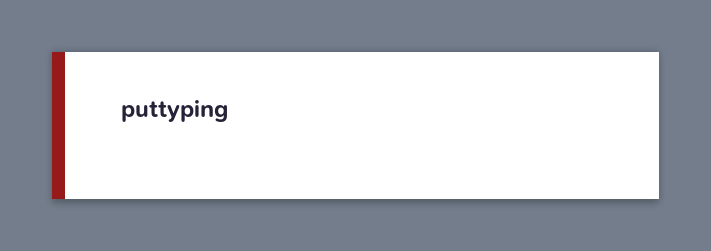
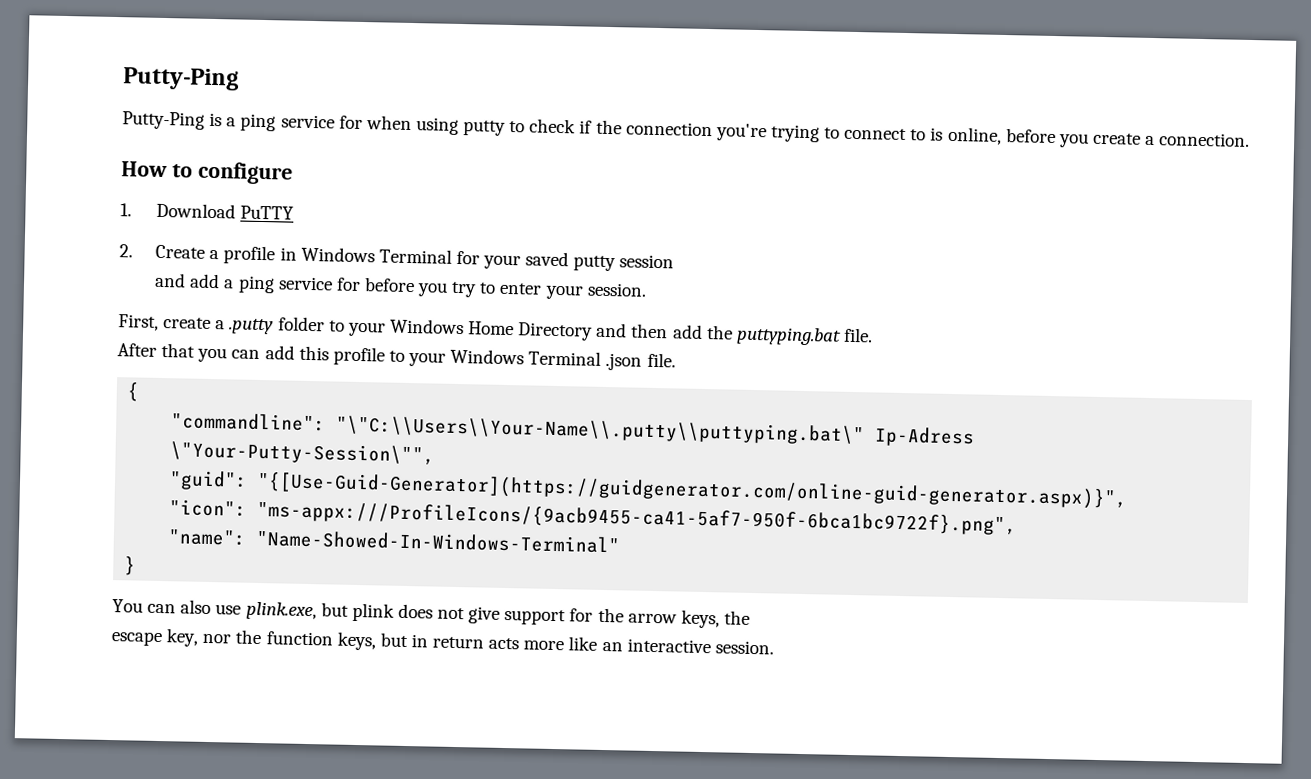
[121,100,228,122] puttyping -> [122,67,239,91] [122,111,1251,148] [121,161,293,185] [120,202,295,220] [119,244,675,272] [154,272,647,300] [118,314,873,346] [117,342,676,371] [127,382,141,402] [171,412,976,448] [170,441,436,466] [169,470,1129,510] [169,499,1018,536] [168,529,622,554] [124,556,137,576] [112,599,750,629] [111,628,774,655] Putty-Ping // Putty-Ping is a ping service for when using putty to check if the connection you're trying to connect to is online, before you create a connection. // How to configure // 1. Download PuTTY // 2. Create a profile in Windows Terminal for your saved putty session // and add a ping service for before you try to enter your session. // First, create a .putty folder to your Windows Home Directory and then add the puttyping.bat file. // After that you can add this profile to your Windows Terminal .json file. // { // "commandline": "\"C:\\Users\\Your-Name\\.putty\\puttyping.bat\" Ip-Adress \"Your-Putty-Session\"", // "guid": "{[Use-Guid-Generator](https://guidgenerator.com/online-guid-generator.aspx)}", // "icon": "ms-appx:///ProfileIcons/{9acb9455-ca41-5af7-950f-6bca1bc9722f}.png", // "name": "Name-Showed-In-Windows-Terminal" // } // You can also use plink.exe, but plink does not give support for the arrow keys, the // escape key, nor the function keys, but in return acts more like an interactive session.

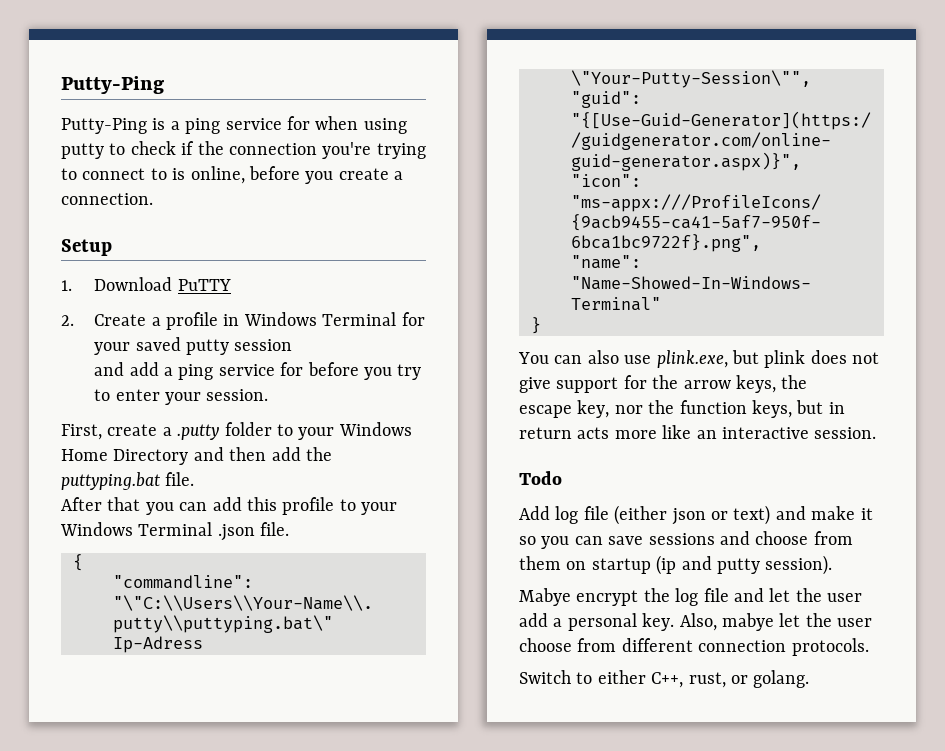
[121,161,293,185] How to configure -> [61,239,112,256] Setup
(774, 647) none -> [519,471,562,485] [519,505,873,525] [519,531,853,549] [519,555,833,575] [519,588,863,606] [519,613,873,631] [519,638,869,656] [519,670,810,688] // Todo // Add log file (either json or text) and make it so you can save sessions and choose from them on startup (ip and putty session). // Mabye encrypt the log file and let the user add a personal key. Also, mabye let the user choose from different connection protocols. // Switch to either C++, rust, or golang.

